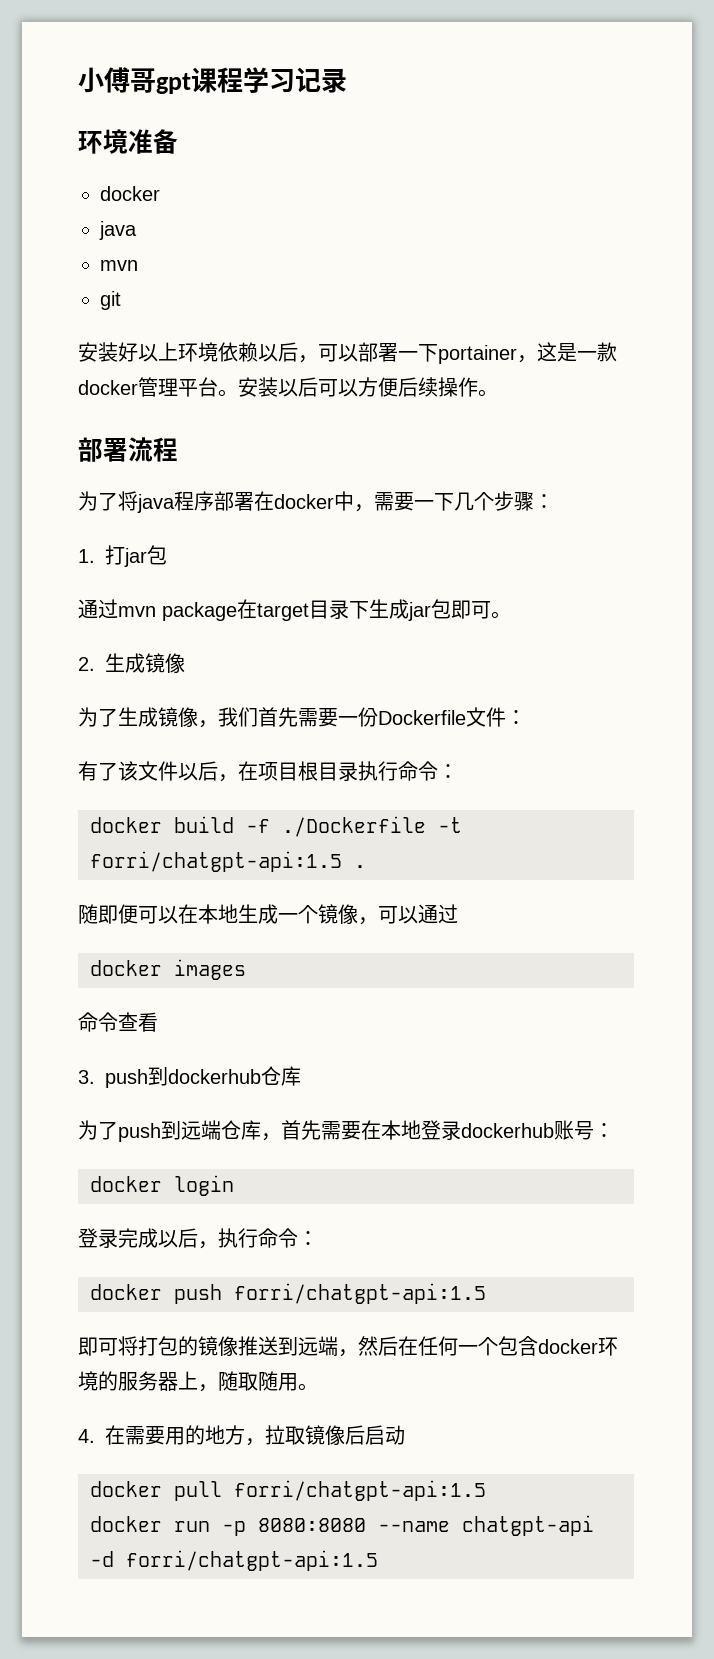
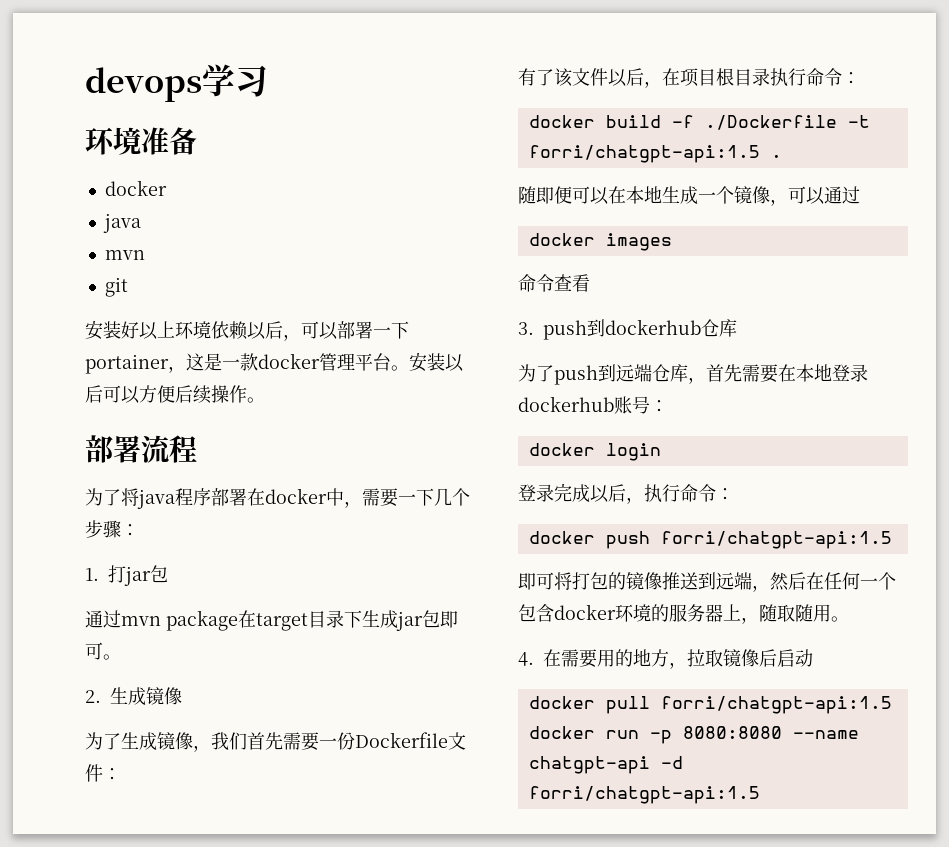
[78,67,243,94] 小傅哥gpt课程 -> [85,67,202,102] devops
[295,67,347,93] 记录 -> (268, 81) none

